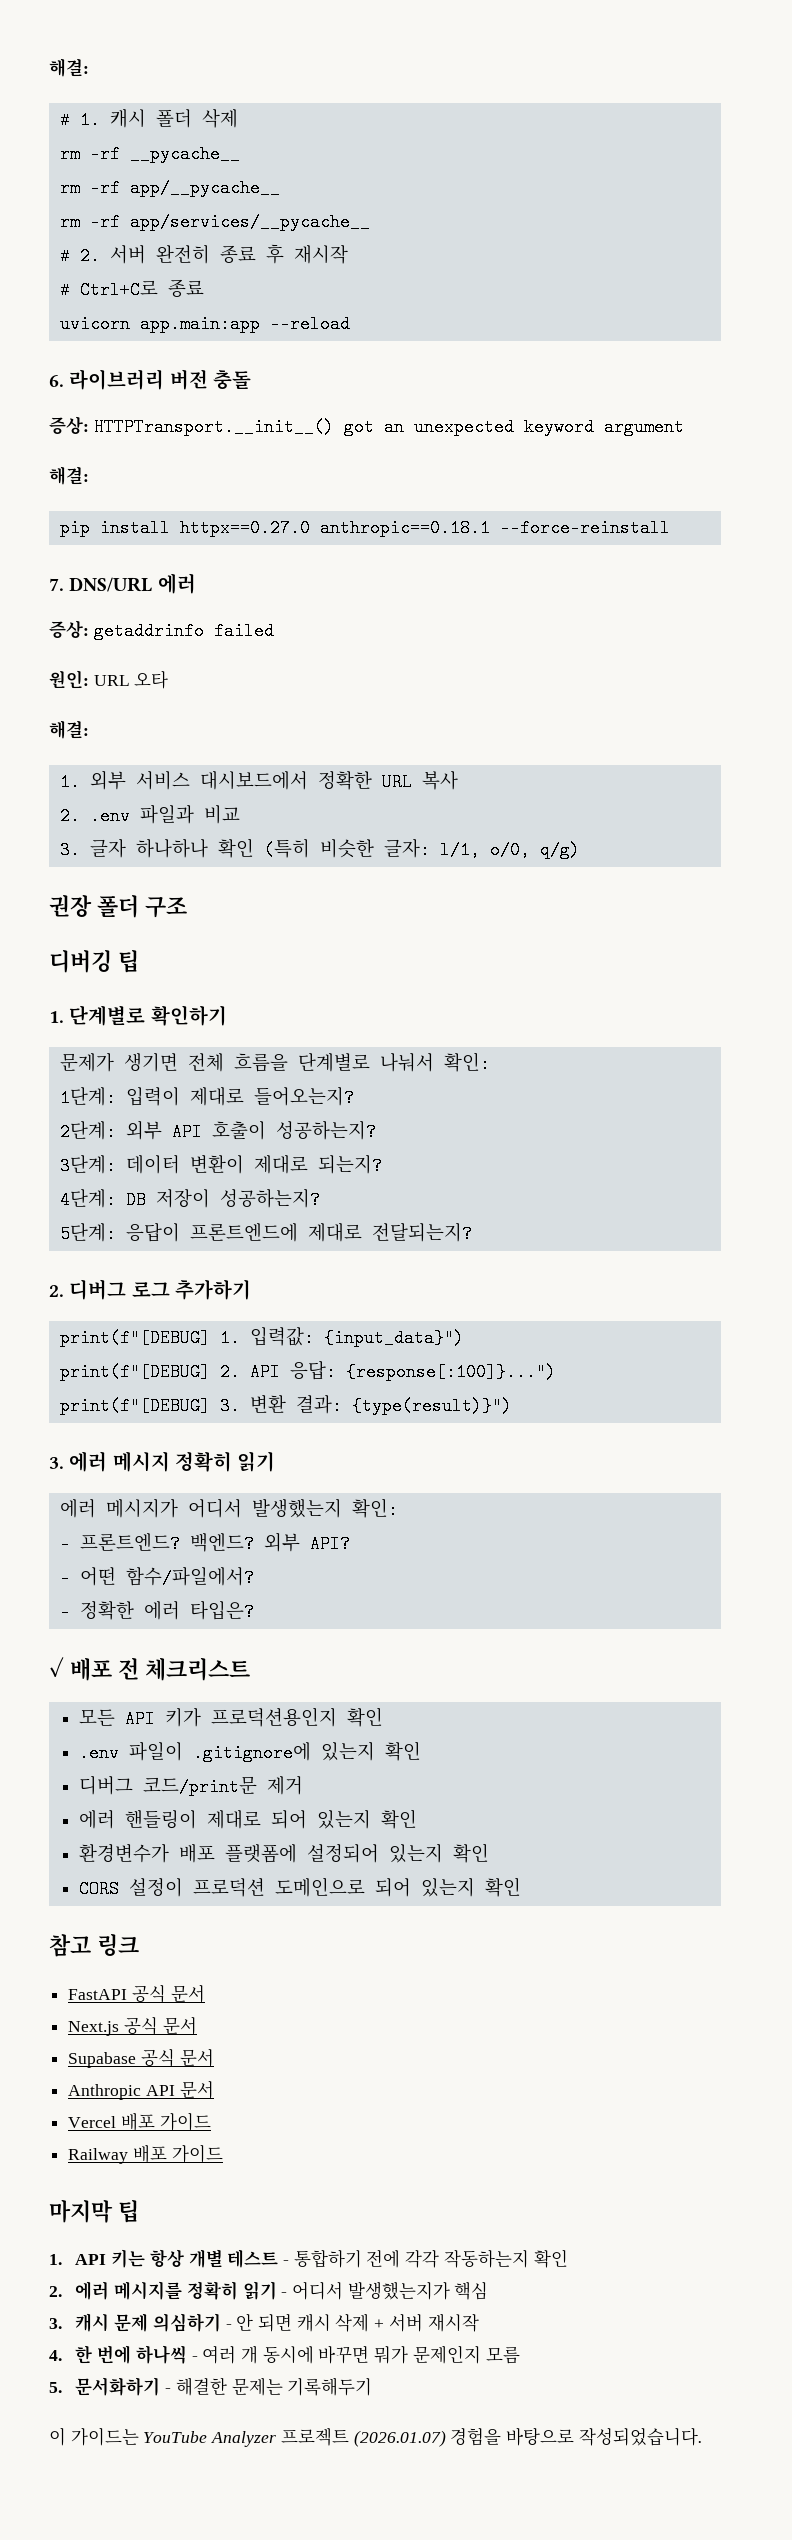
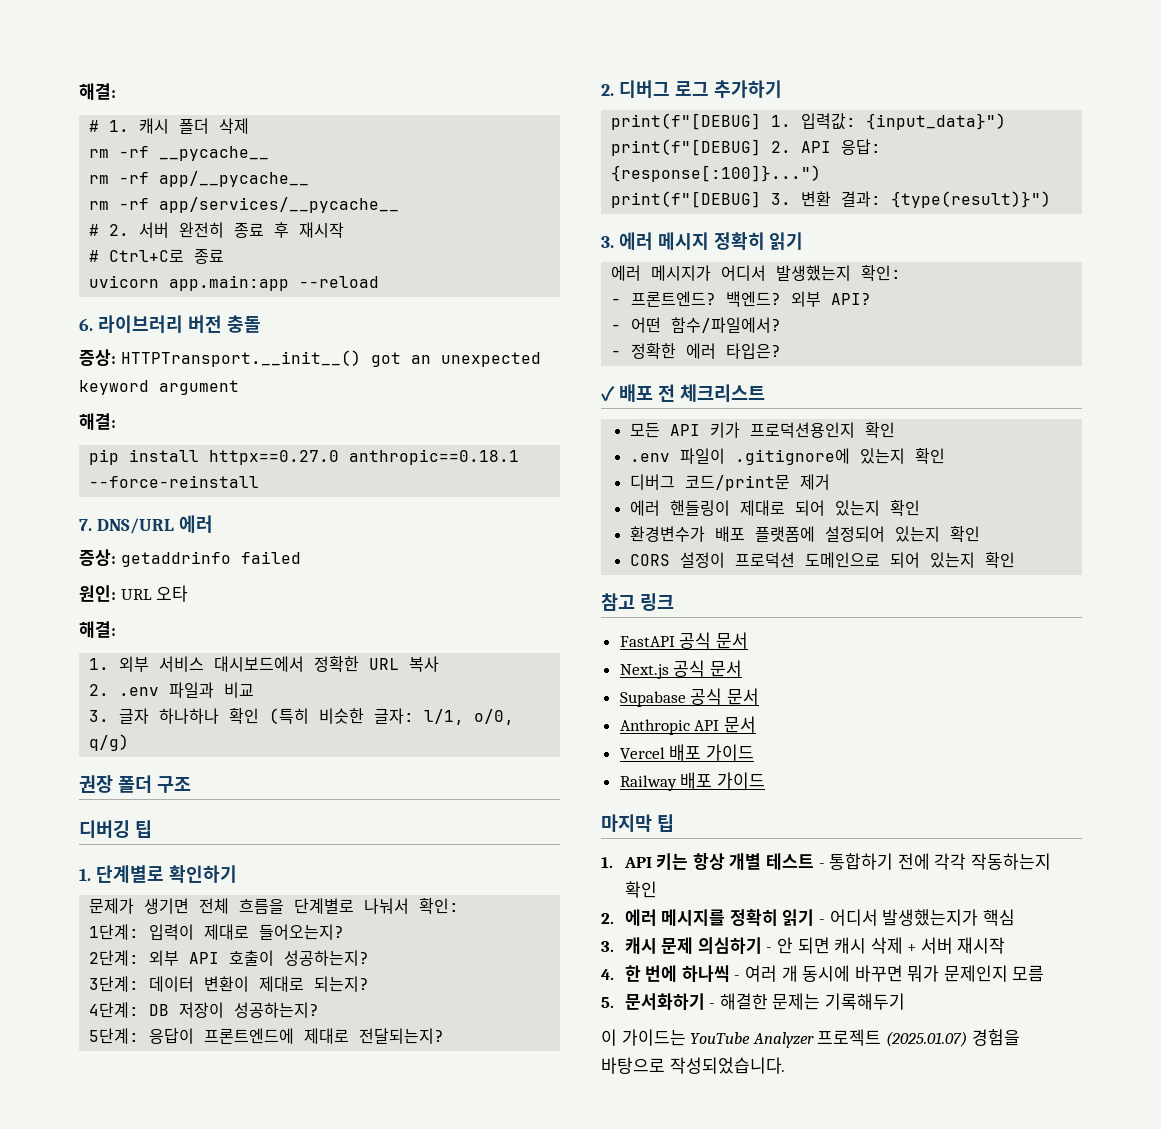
[353,2430,446,2447] (2026.01.07) -> [885,1031,967,1047] (2025.01.07)

